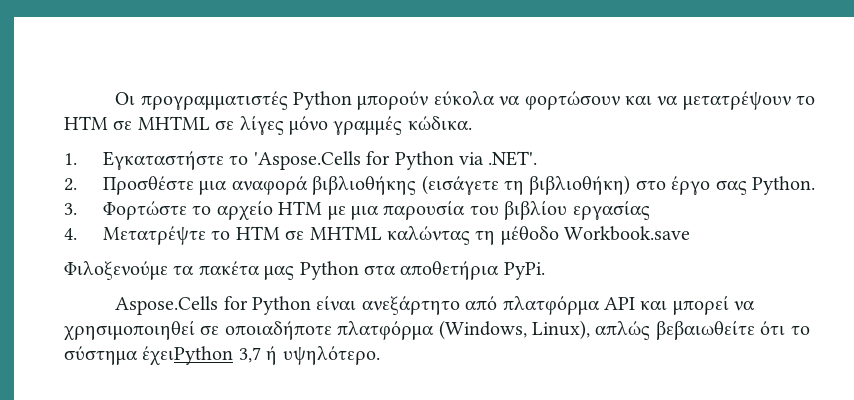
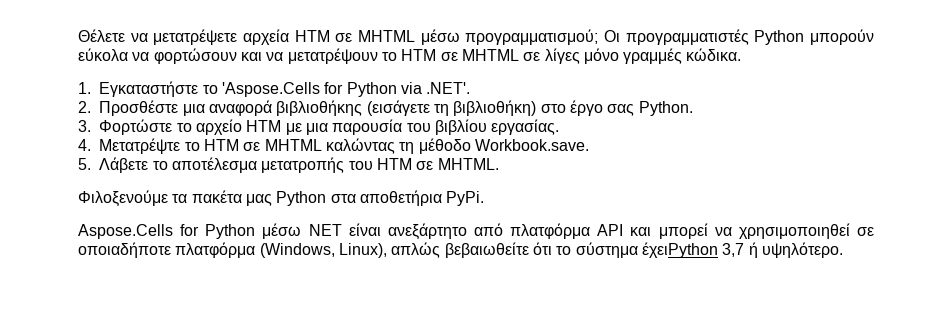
(115, 98) none -> [78,29,599,45] Θέλετε να μετατρέψετε αρχεία HTM σε MHTML μέσω προγραμματισμού;
[572,200,650,220] εργασίας -> [491,119,560,135] εργασίας.
[564,226,691,241] Workbook.save -> [474,139,589,151] [78,157,499,173] Workbook.save. // 5. Λάβετε το αποτέλεσμα μετατροπής του HTM σε MHTML.
(312, 305) none -> [262,223,342,239] μέσω NET

